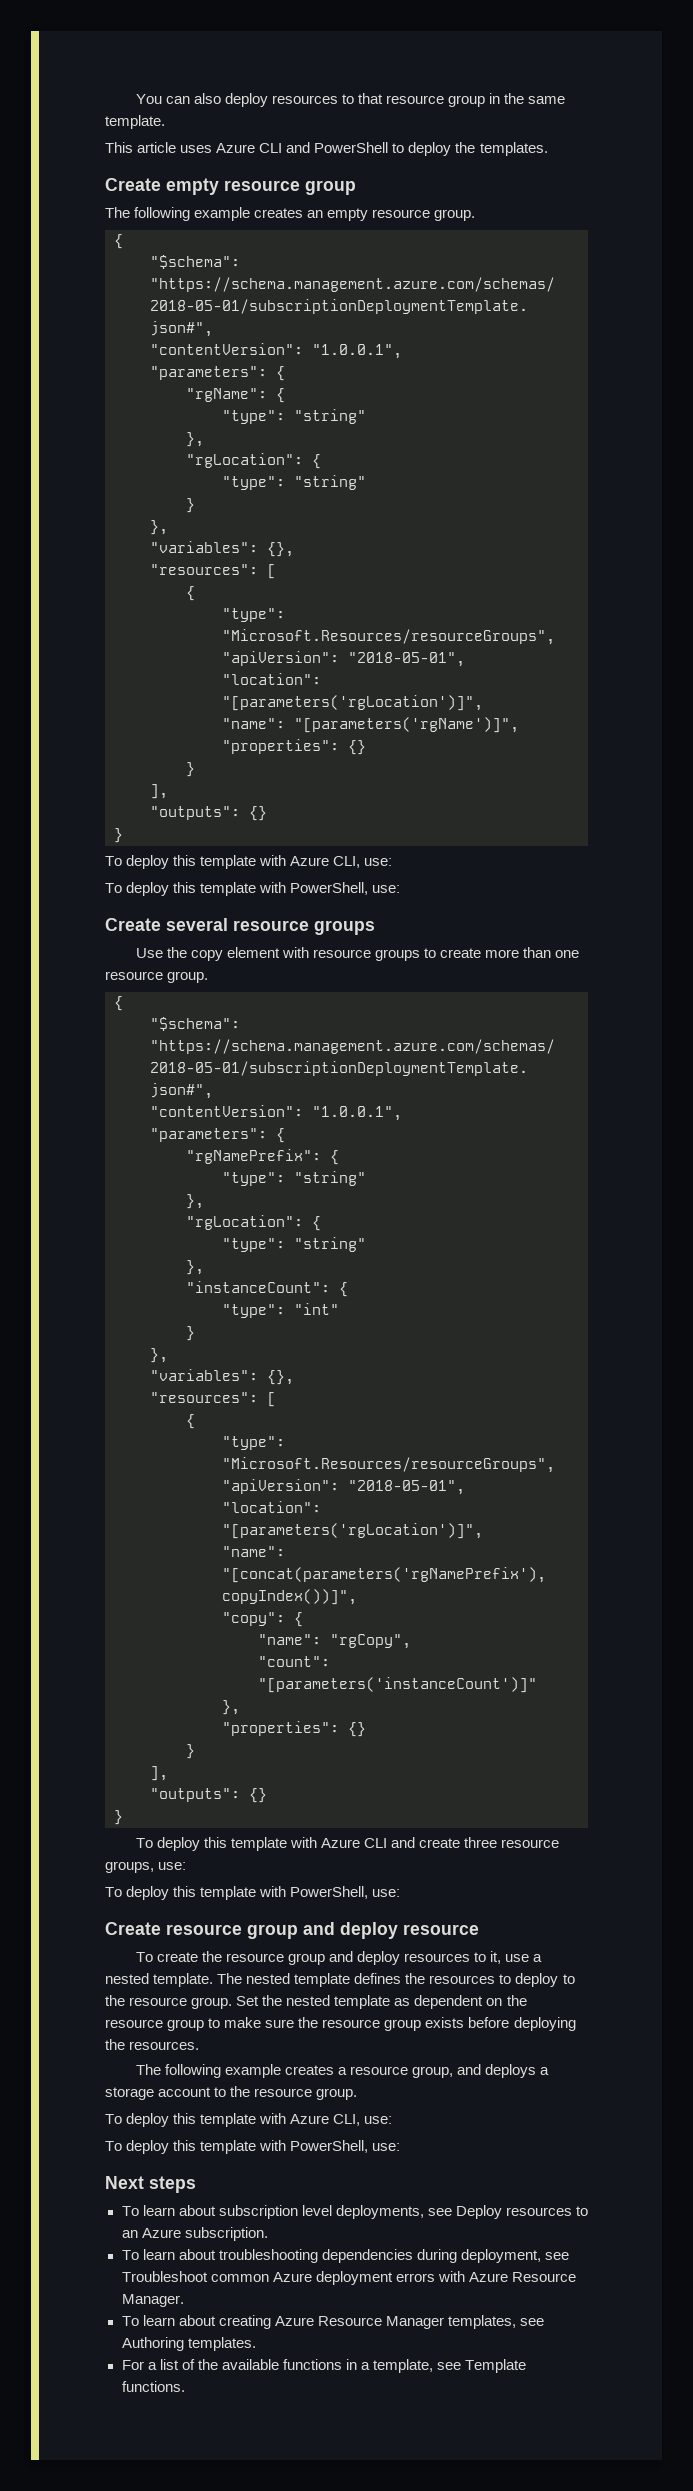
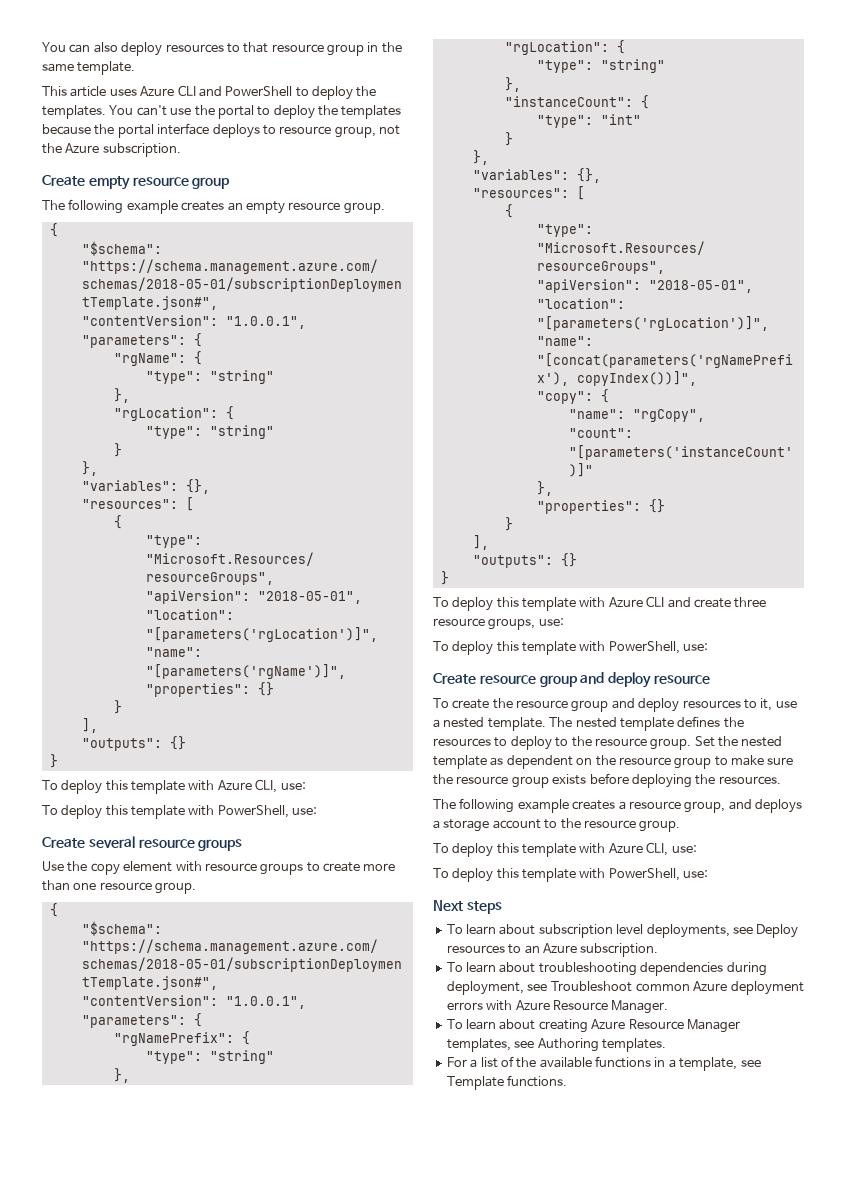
(548, 149) none -> [109,105,402,119] [42,123,400,138] [42,143,181,157] You can't use the portal to deploy the templates because the portal interface deploys to resource group, not the Azure subscription.

